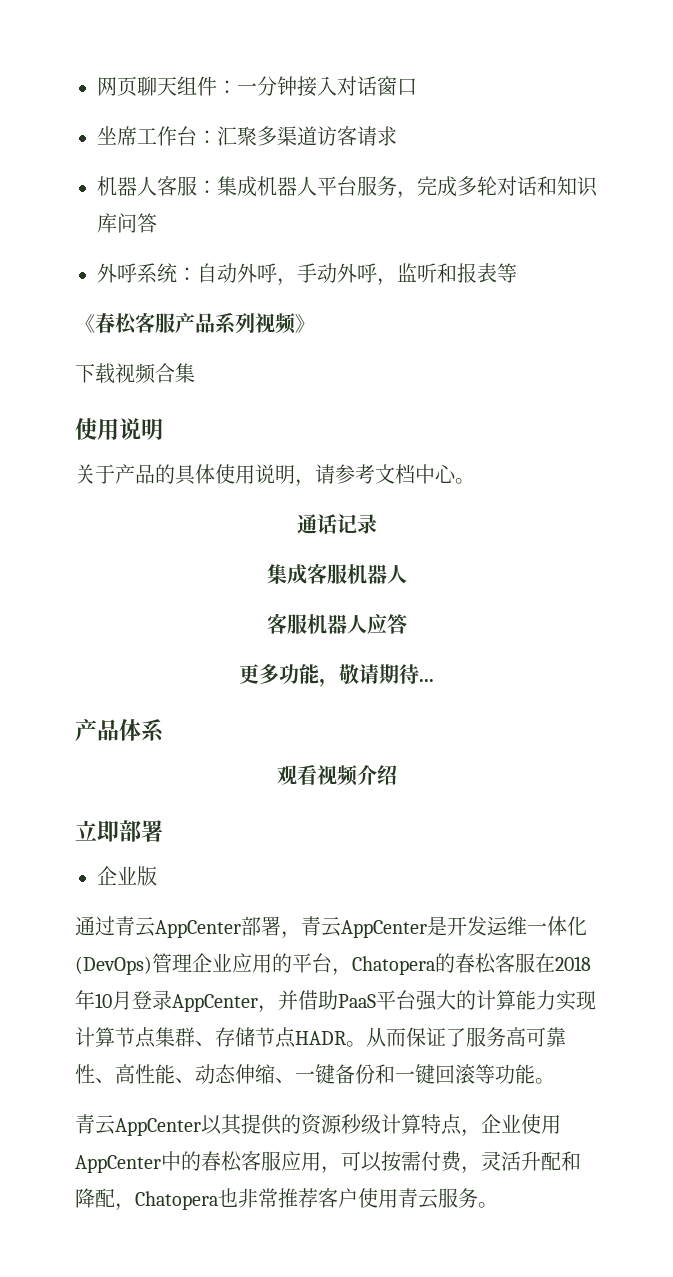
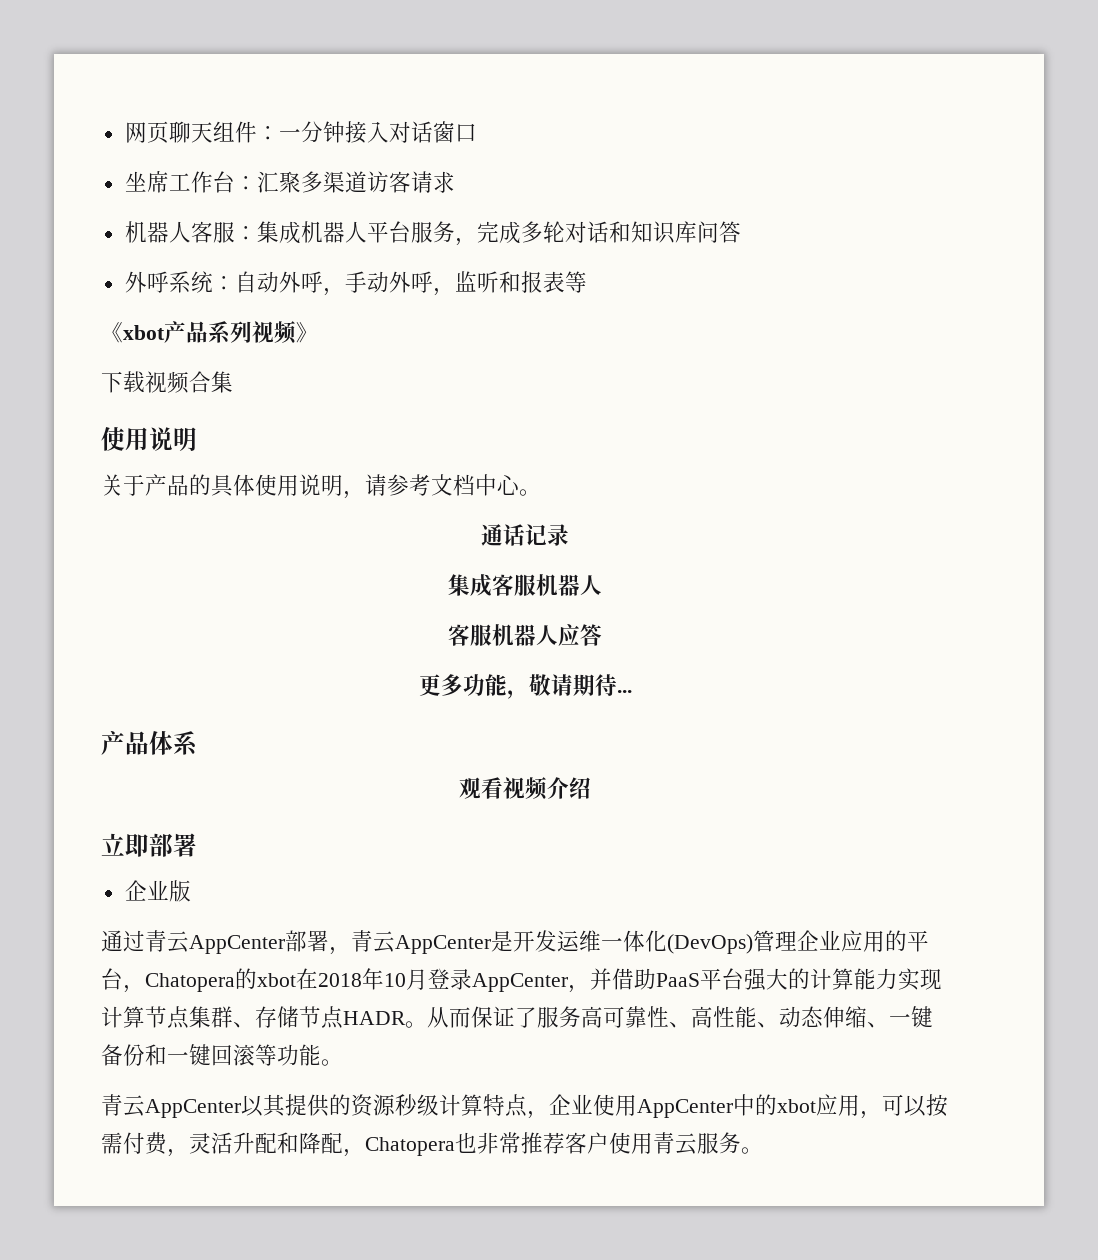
[95,313,175,335] 春松客服 -> [123,325,165,340] xbot
[455,953,535,974] 春松客服 -> [257,973,296,987] xbot
[201,1151,281,1172] 春松客服 -> [777,1099,816,1113] xbot

